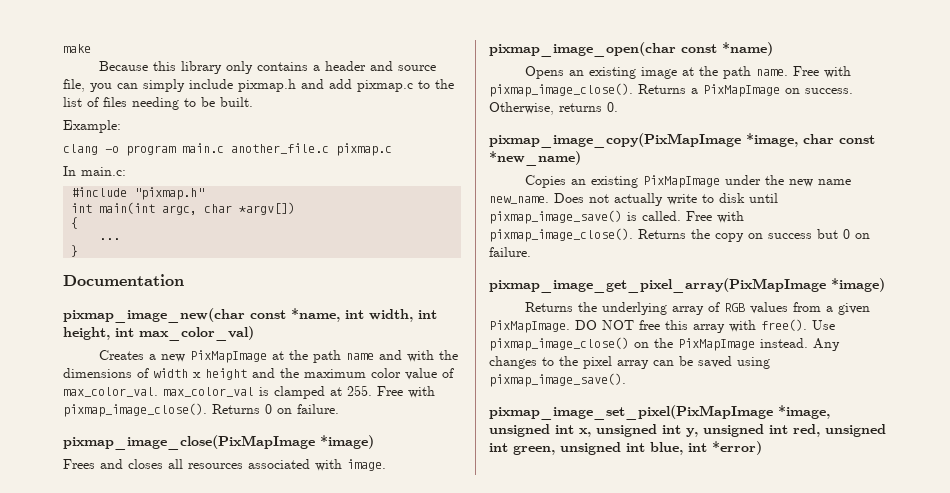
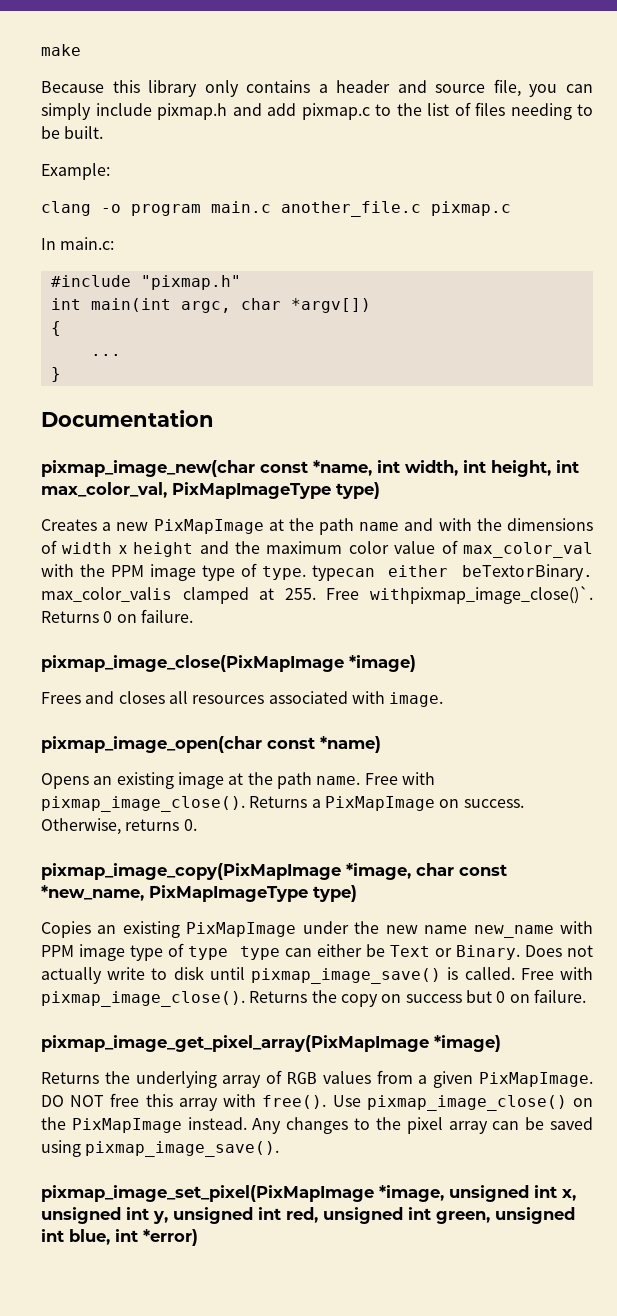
[139,326,254,341] max_color_val) -> [41,482,380,499] max_color_val, PixMapImageType type)
[63,387,269,397] max_color_val. max_color_val is -> [463,542,594,558] [41,563,593,581] [41,587,172,602] max_color_val with the PPM image type of type. typecan either beTextorBinary. max_color_valis
[408,386,435,398] [63,403,207,417] with pixmap_image_close(). -> [370,586,593,604] withpixmap_image_close()`.
[489,151,581,166] *new_name) -> [41,885,357,902] *new_name, PixMapImageType type)
[489,196,549,204] new_name. -> [473,921,594,938] [41,943,520,961] new_name with PPM image type of type type can either be Text or Binary.

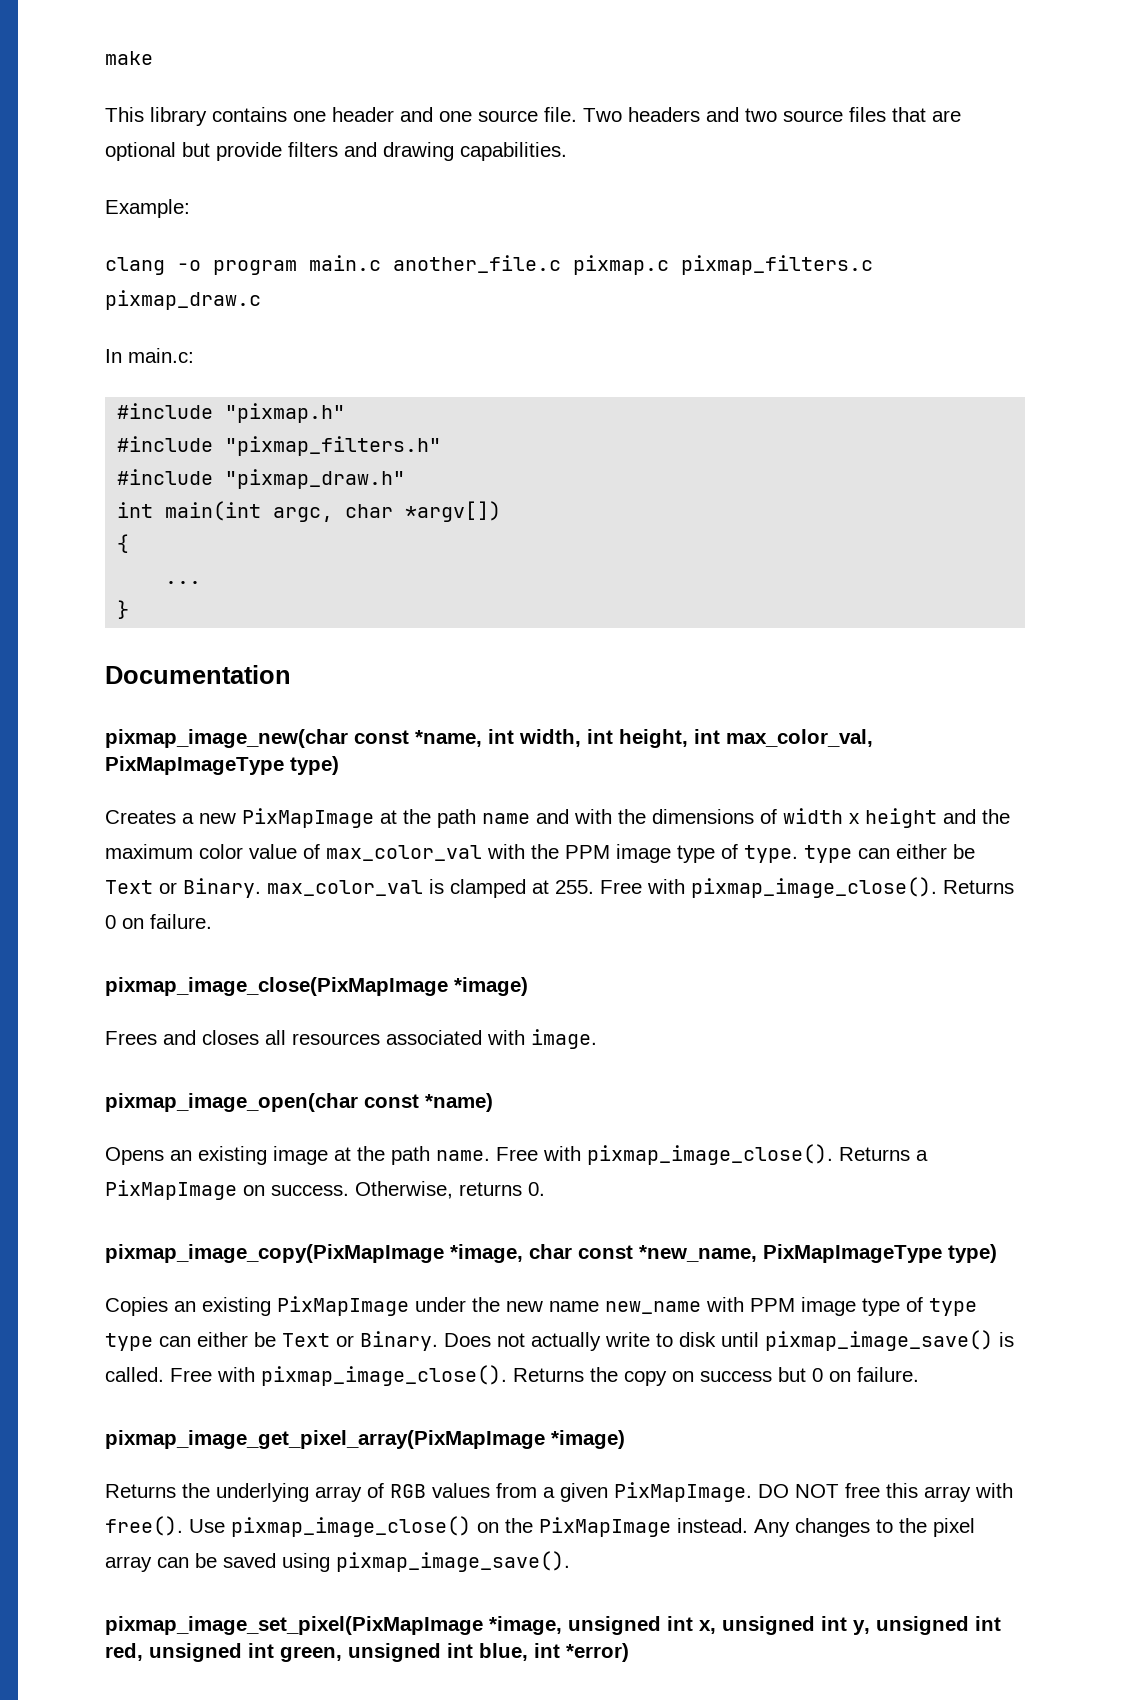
[41,79,593,97] [41,102,593,120] [41,126,104,139] Because this library only contains a header and source file, you can simply include pixmap.h and add pixmap.c to the list of files needing to be built. -> [105,107,961,126] [105,142,567,161] This library contains one header and one source file. Two headers and two source files that are optional but provide filters and drawing capabilities.
(511, 208) none -> [681,255,873,275] [105,290,261,310] pixmap_filters.c pixmap_draw.c
(241, 282) none -> [117,436,442,456] [117,469,406,489] // #include "pixmap_filters.h" // #include "pixmap_draw.h"
[311,564,593,581] [41,587,172,602] typecan either beTextorBinary. max_color_valis -> [804,844,975,863] [105,878,444,898] type can either be Text or Binary. max_color_val is
[370,586,593,604] withpixmap_image_close()`. -> [647,877,937,898] with pixmap_image_close().

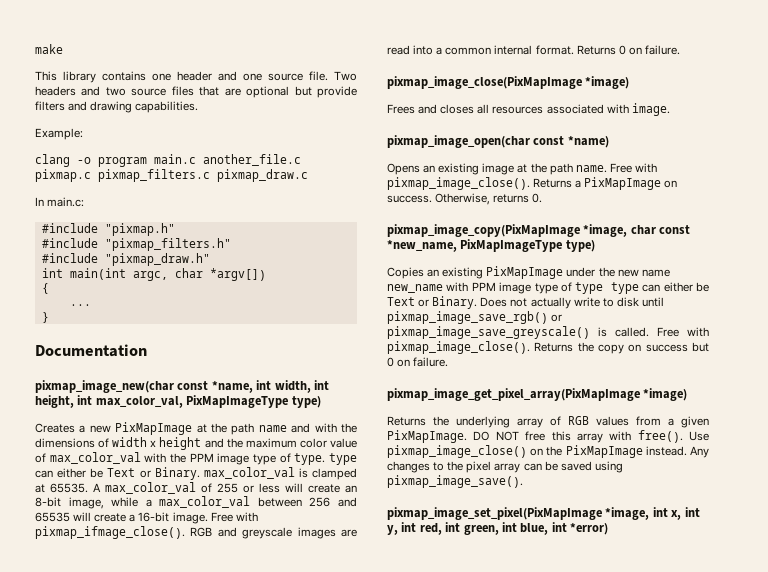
[555,877,937,898] 255. Free with pixmap_image_close(). -> [50,482,357,494] [35,496,357,509] [35,512,258,524] [35,526,357,539] [387,45,574,55] 65535. A max_color_val of 255 or less will create an 8-bit image, while a max_color_val between 256 and 65535 will create a 16-bit image. Free with pixmap_ifmage_close(). RGB and greyscale images are read into a common internal format.
[765,1330,993,1351] pixmap_image_save() -> [387,311,563,324] [387,326,590,339] pixmap_image_save_rgb() or pixmap_image_save_greyscale()
[568,1616,661,1635] unsigned -> (650, 513) none
[722,1616,815,1635] unsigned -> (682, 515) none
[876,1616,969,1635] unsigned -> (398, 530) none
[149,1643,242,1662] unsigned -> (442, 529) none
[348,1643,441,1662] unsigned -> (499, 530) none

